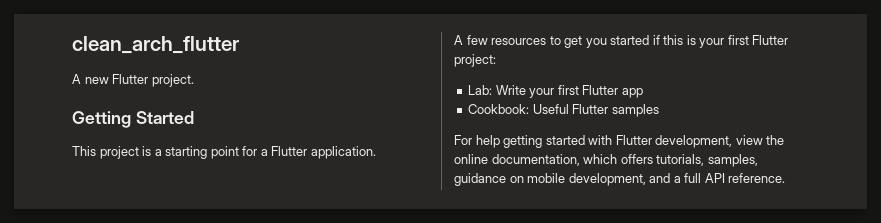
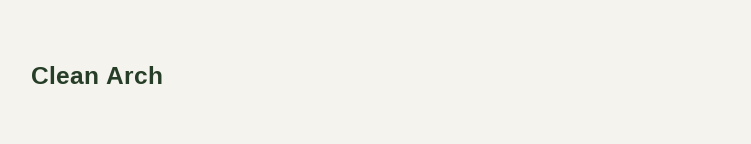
[72,36,239,54] [72,74,194,87] [72,111,194,128] [72,146,376,159] [454,35,789,48] [454,54,496,67] [468,85,643,98] [468,104,659,117] [454,135,785,148] [454,154,758,167] [454,173,786,186] clean_arch_flutter // A new Flutter project. // Getting Started // This project is a starting point for a Flutter application. // A few resources to get you started if this is your first Flutter project: // Lab: Write your first Flutter app // Cookbook: Useful Flutter samples // For help getting started with Flutter development, view the online documentation, which offers tutorials, samples, guidance on mobile development, and a full API reference. -> [31,66,163,84] Clean Arch

